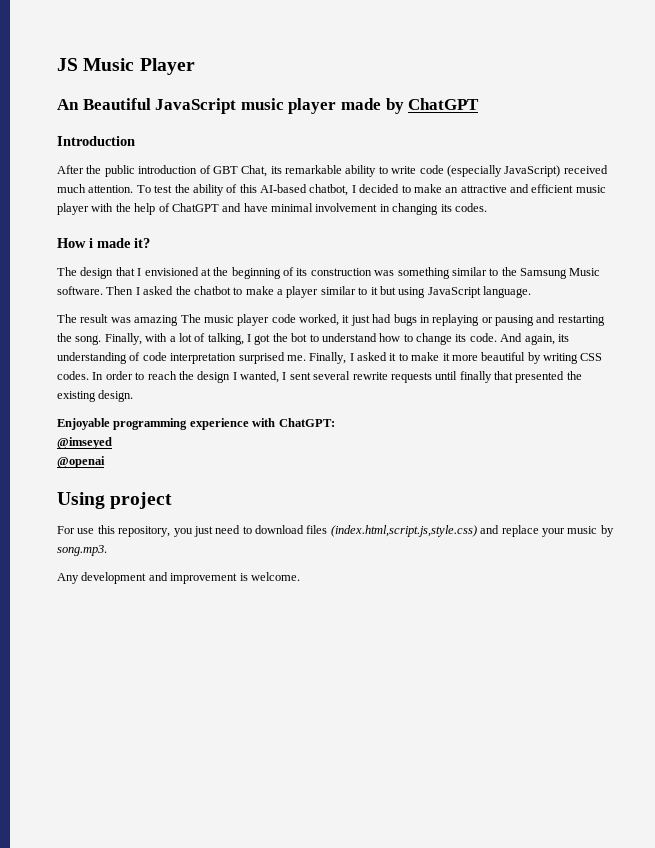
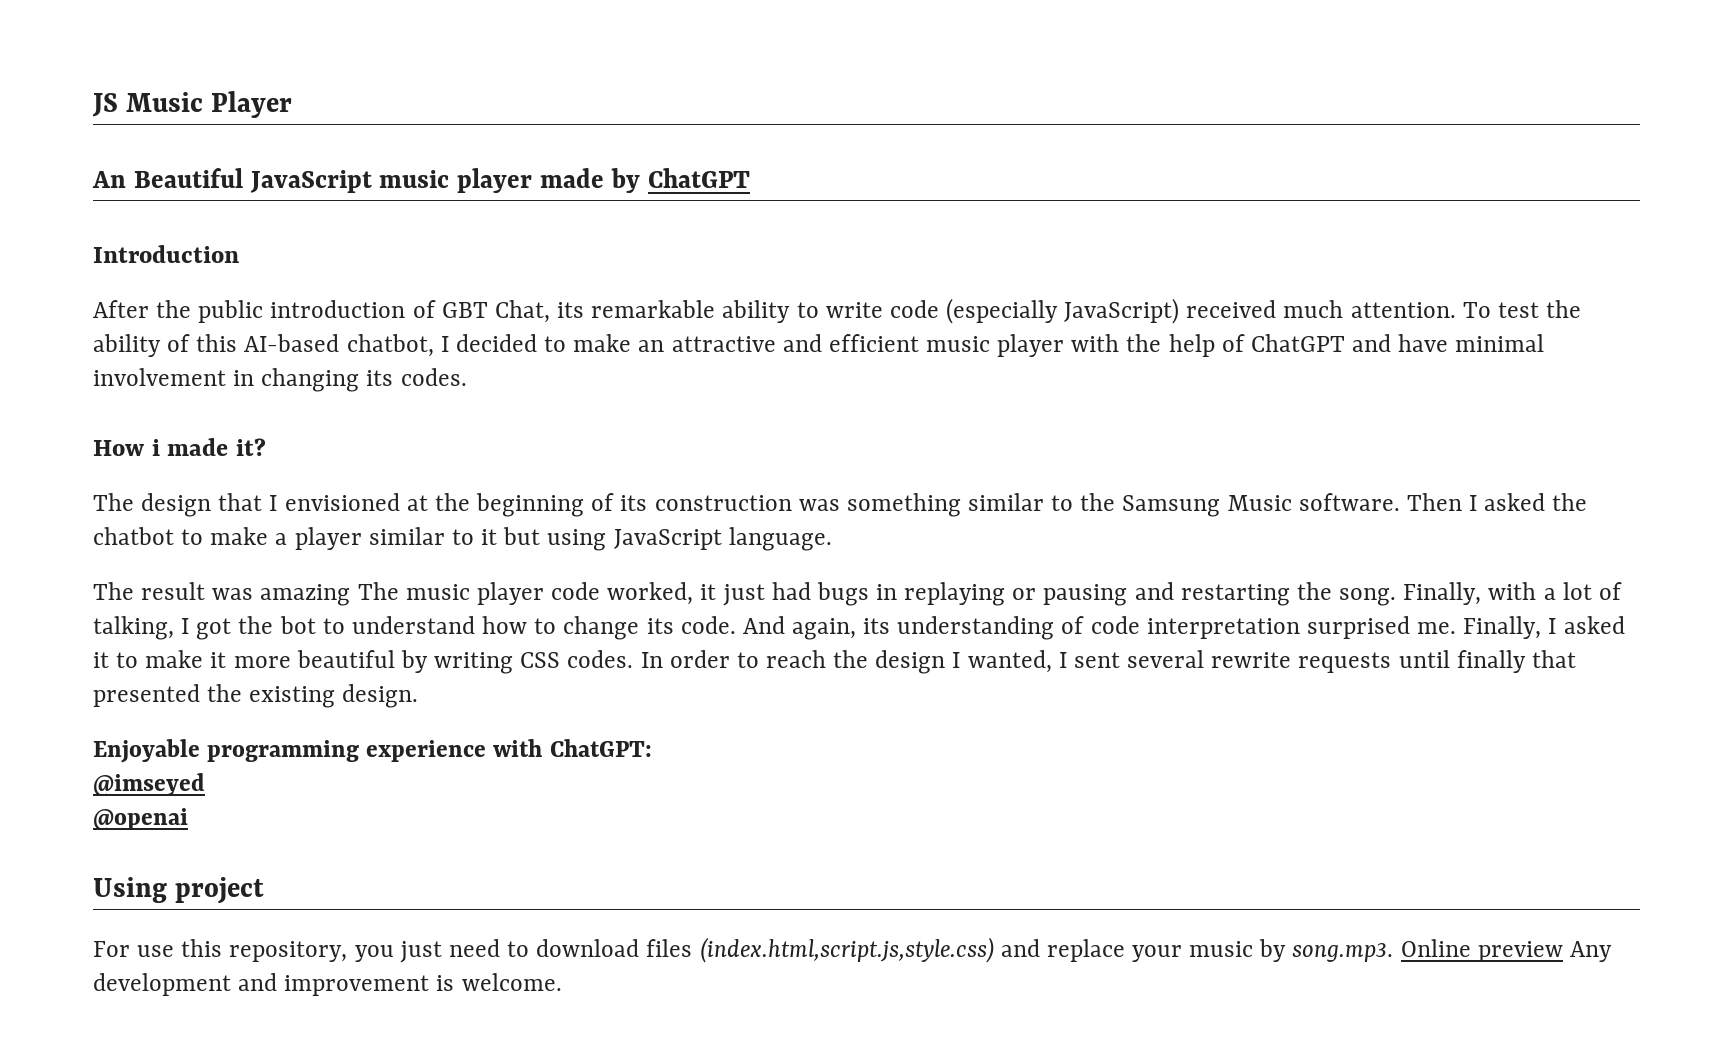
(107, 550) // -> [1400,939,1563,962] Online preview

